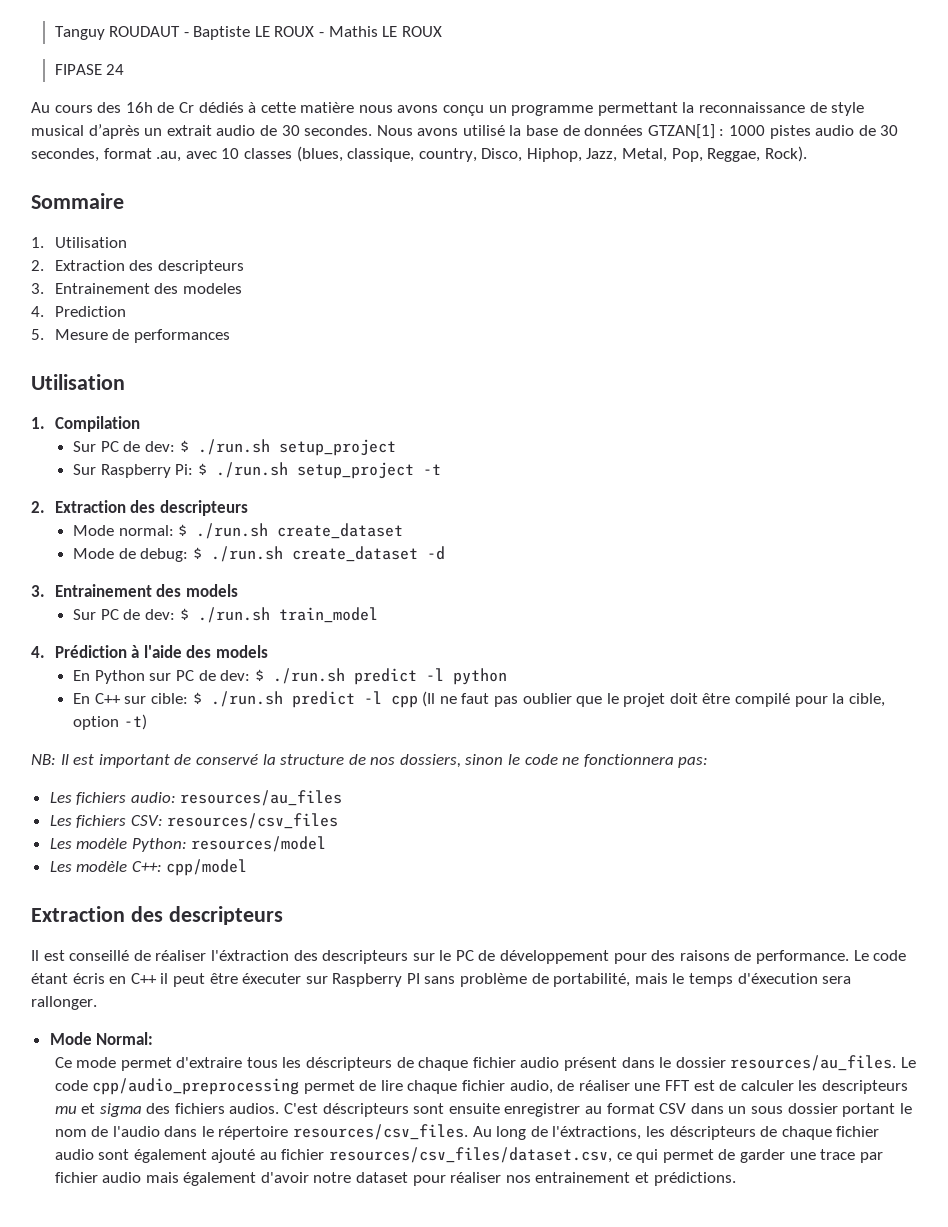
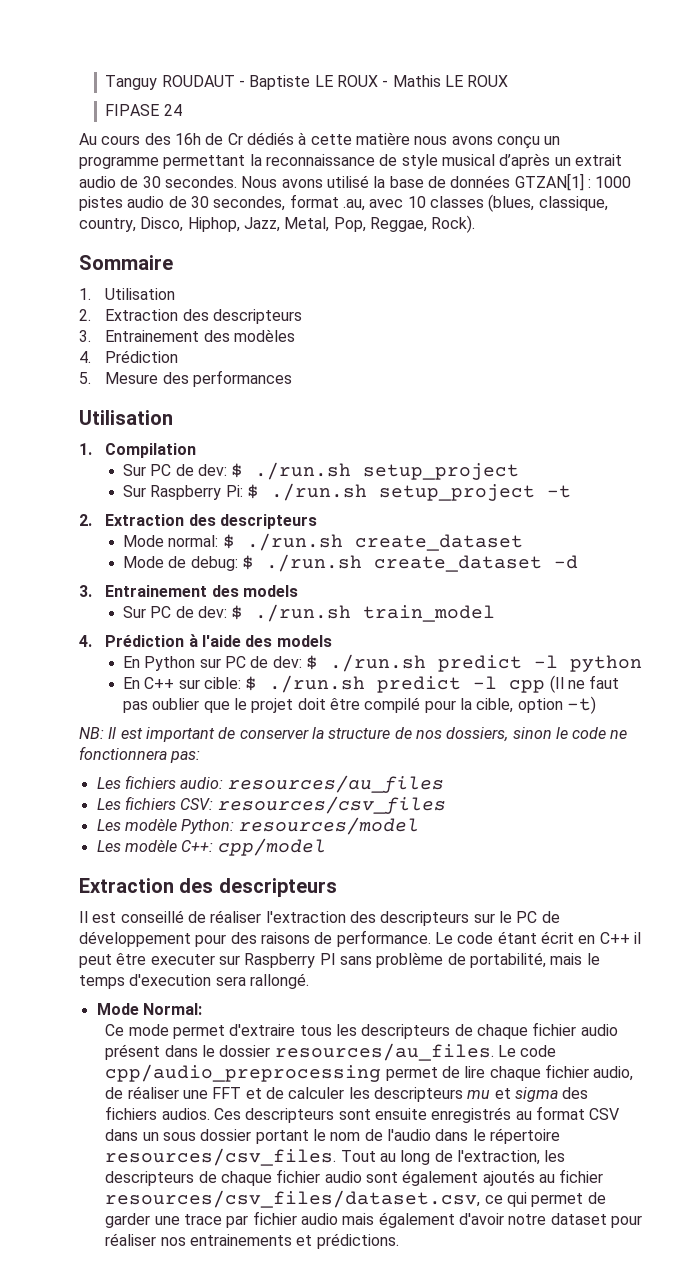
[182,283,242,294] [31,306,126,317] modeles // 4. Prediction -> [234,329,296,342] [79,350,179,363] modèles // 4. Prédiction
[112,329,130,340] de -> [162,372,189,384] des
[195,754,259,765] conservé -> [239,729,309,739] conserver
[210,950,289,961] l'éxtraction -> [265,911,346,923] l'extraction
[72,973,105,984] écris -> [540,931,574,944] écrit
[242,973,302,984] éxecuter -> [150,954,215,965] executer
[737,973,852,984] [31,996,97,1010] d'éxecution sera rallonger. -> [129,973,309,989] d'execution sera rallongé.
[306,1057,393,1071] déscripteurs -> [361,1024,451,1039] descripteurs
[693,1080,715,1091] est -> [245,1088,262,1099] et
[284,1103,409,1117] C'est déscripteurs -> [214,1108,335,1123] Ces descripteurs
[504,1103,581,1117] enregistrer -> [431,1107,512,1123] enregistrés
[472,1126,756,1140] Au long de l'éxtractions, les déscripteurs -> [340,1150,566,1165] [105,1171,195,1186] Tout au long de l'extraction, les descripteurs
[211,1149,256,1163] ajouté -> [482,1170,535,1186] ajoutés
[535,1172,631,1183] entrainement -> [190,1234,293,1246] entrainements

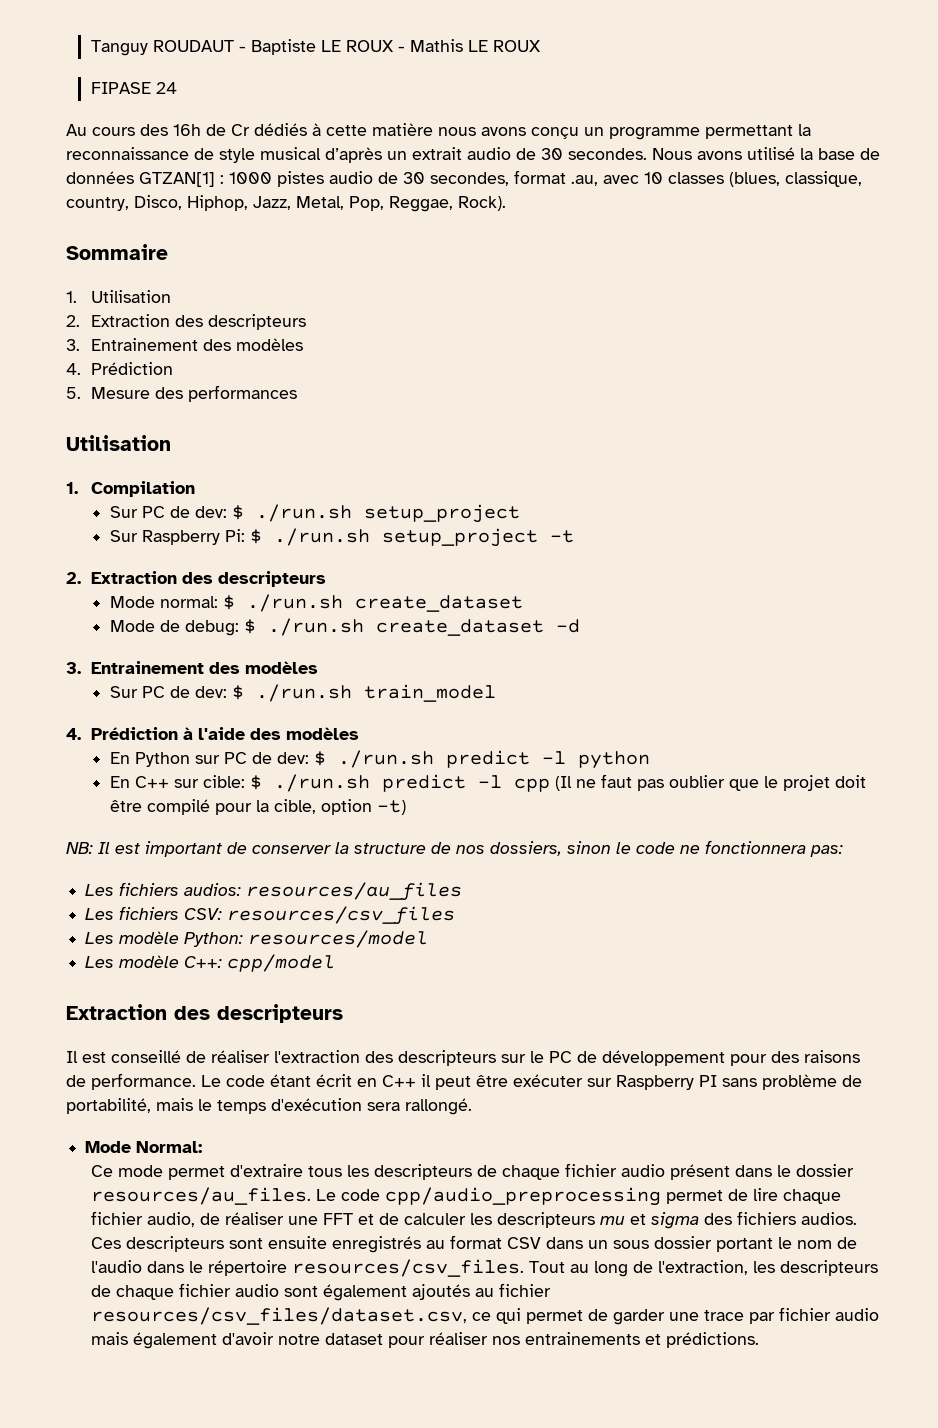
[243,585,299,597] models -> [244,661,318,674] modèles
[276,635,332,647] models -> [285,727,359,740] modèles
[180,777,224,789] audio: -> [184,883,242,896] audios:
[150,954,215,965] executer -> [513,1074,583,1087] exécuter
[129,974,212,986] d'execution -> [271,1098,362,1111] d'exécution

